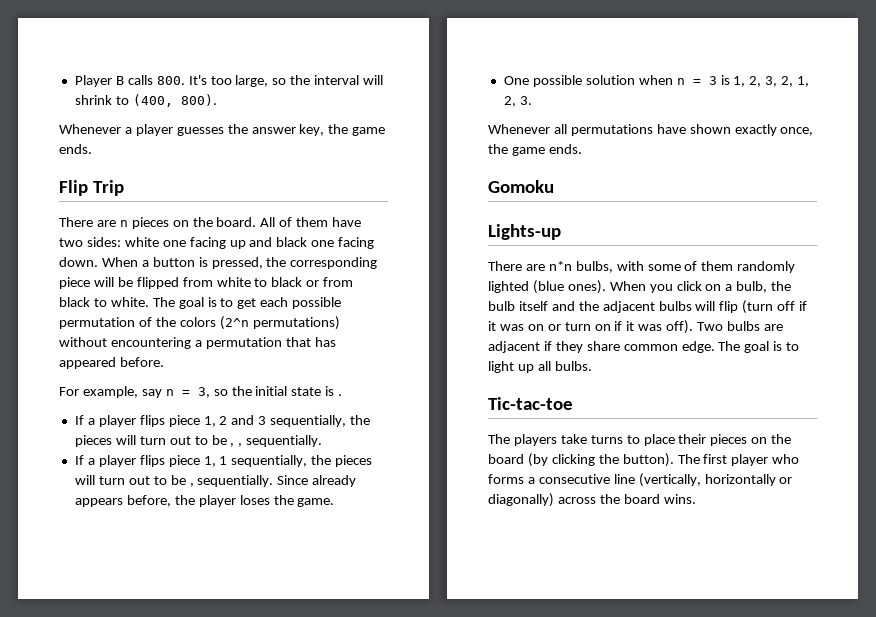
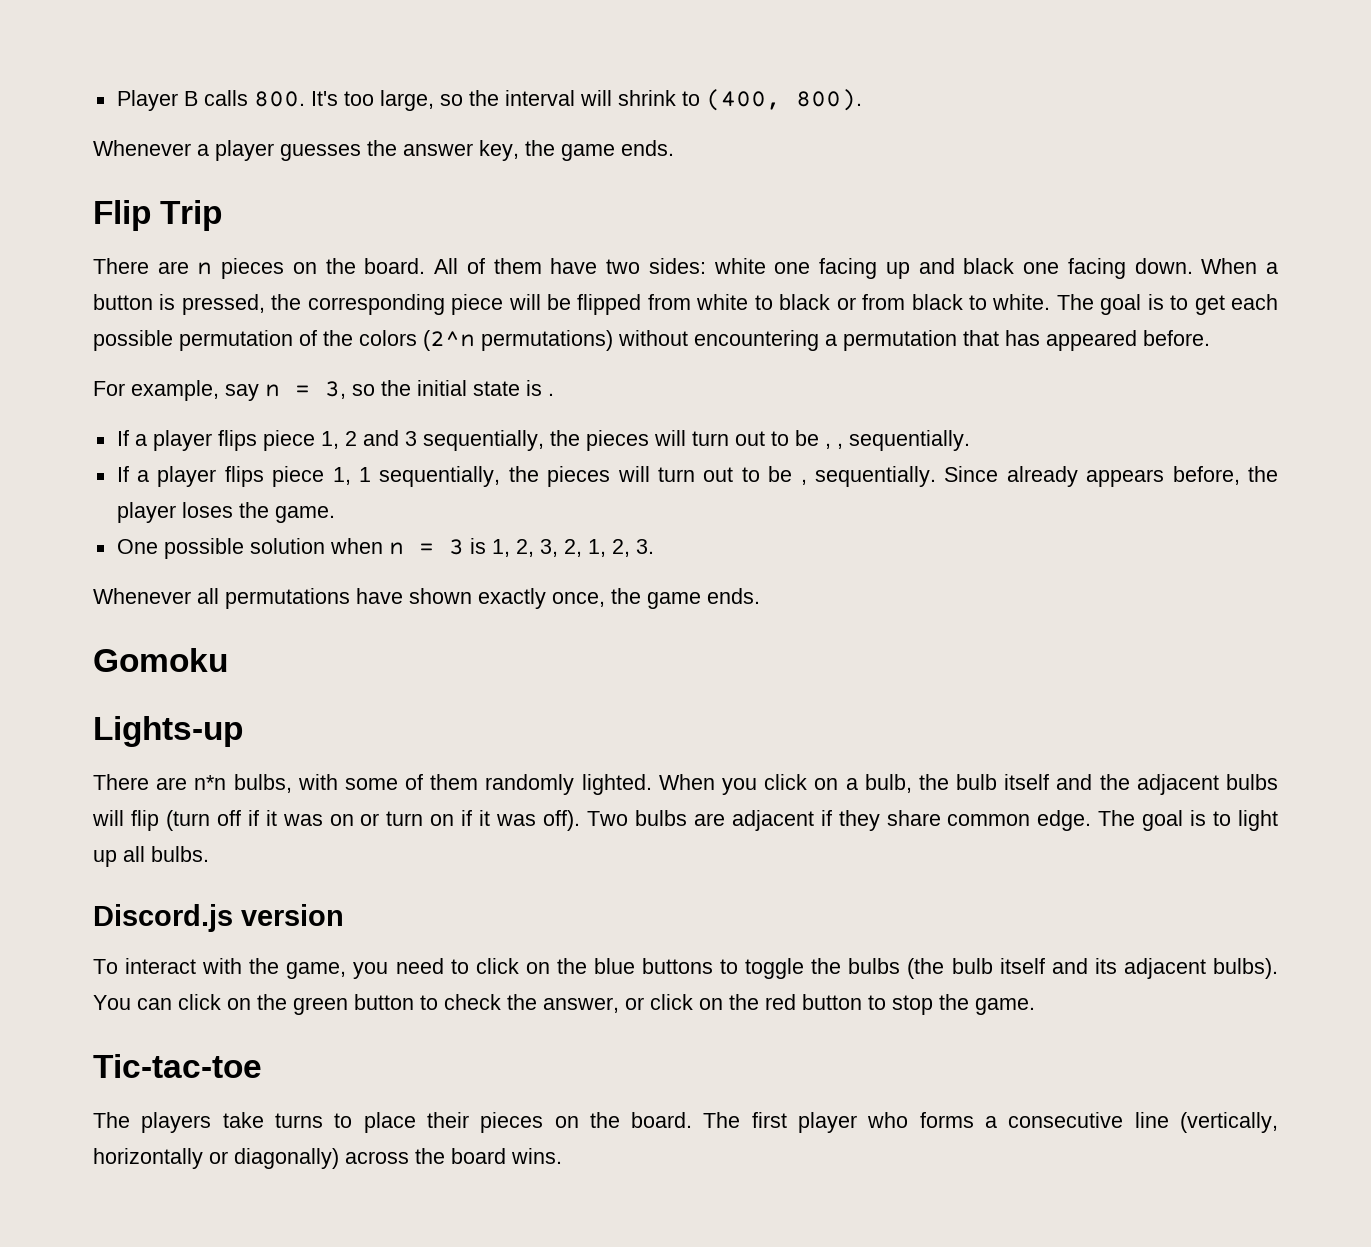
[488,280,606,294] lighted (blue ones). -> [581,774,652,795] lighted.
(592, 366) none -> [93,904,344,932] [93,958,1278,979] [93,994,1035,1015] // Discord.js version // To interact with the game, you need to click on the blue buttons to toggle the bulbs (the bulb itself and its adjacent bulbs). You can click on the green button to check the answer, or click on the red button to stop the game.
[488,453,674,467] board (by clicking the button). -> [631,1112,693,1128] board.

